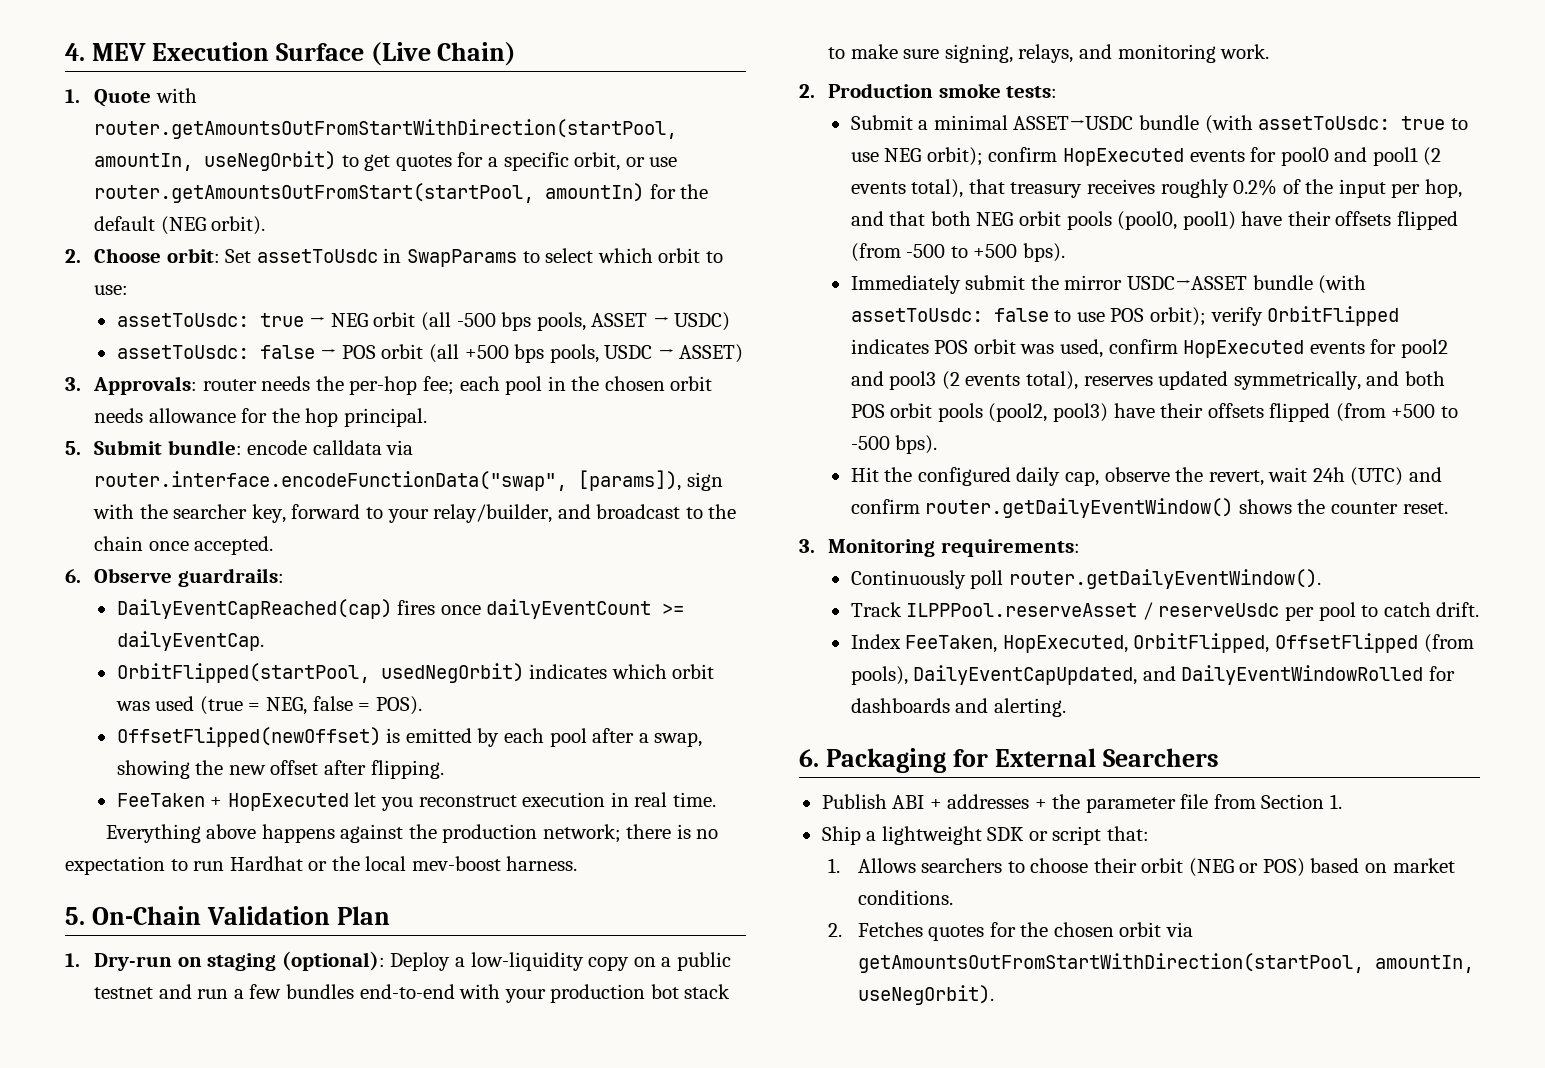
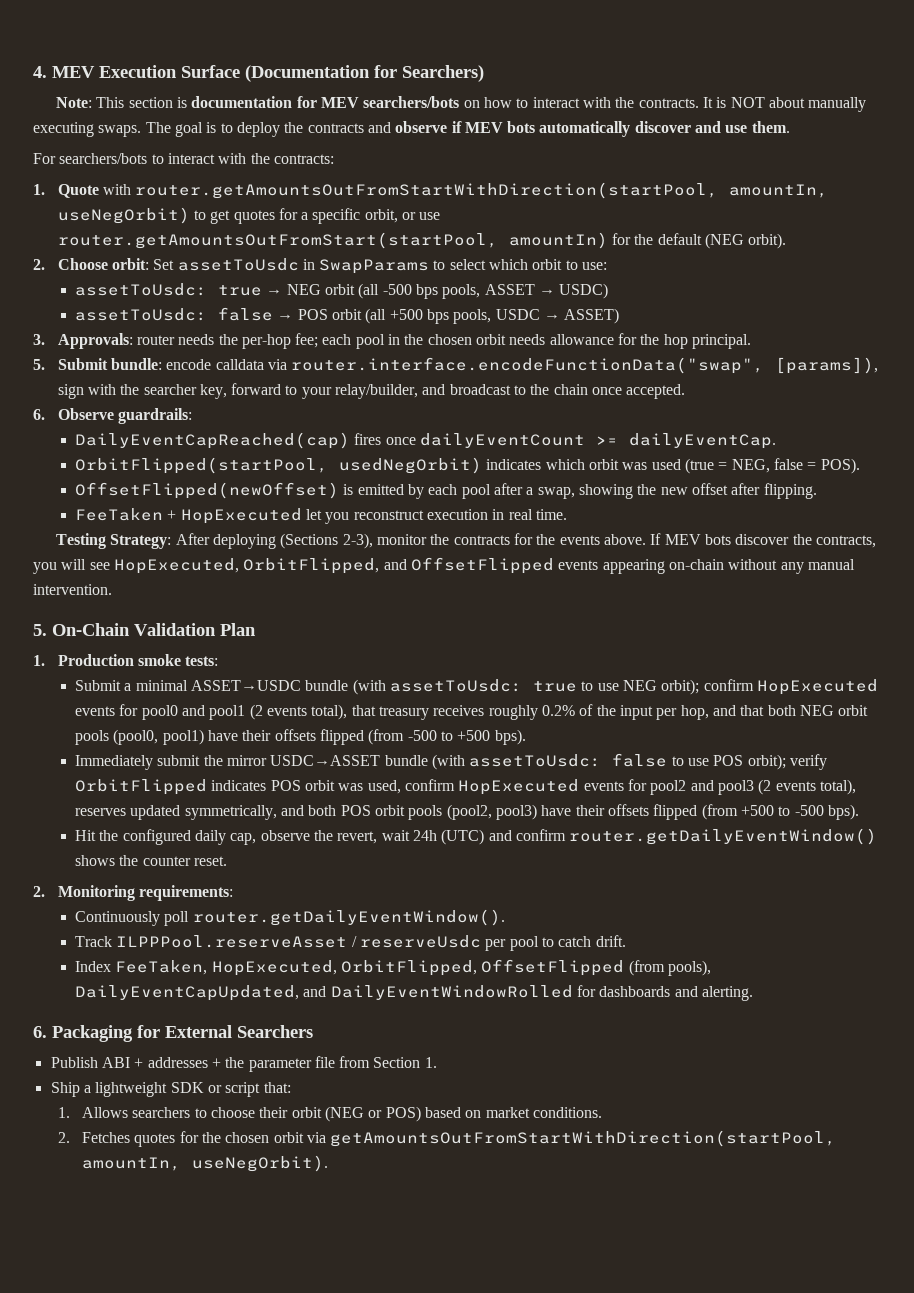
[370,42,517,66] (Live Chain) -> [245,65,484,82] [56,96,867,112] [33,121,790,137] [33,153,334,164] (Documentation for Searchers) // Note: This section is documentation for MEV searchers/bots on how to interact with the contracts. It is NOT about manually executing swaps. The goal is to deploy the contracts and observe if MEV bots automatically discover and use them. // For searchers/bots to interact with the contracts:
[105,824,719,843] [65,856,578,875] [65,906,390,925] [65,951,731,971] [94,984,731,1003] [828,44,1270,63] [799,84,815,98] Everything above happens against the production network; there is no expectation to run Hardhat or the local mev-boost harness. // 5. On-Chain Validation Plan // 1. Dry-run on staging (optional): Deploy a low-liquidity copy on a public testnet and run a few bundles end-to-end with your production bot stack to make sure signing, relays, and monitoring work. // 2. -> [56,533,876,549] [33,557,855,574] [33,584,112,595] [33,623,256,636] [33,655,45,666] Testing Strategy: After deploying (Sections 2-3), monitor the contracts for the events above. If MEV bots discover the contracts, you will see HopExecuted, OrbitFlipped, and OffsetFlipped events appearing on-chain without any manual intervention. // 5. On-Chain Validation Plan // 1.
[799,539,815,553] 3. -> [33,886,45,897] 2.

